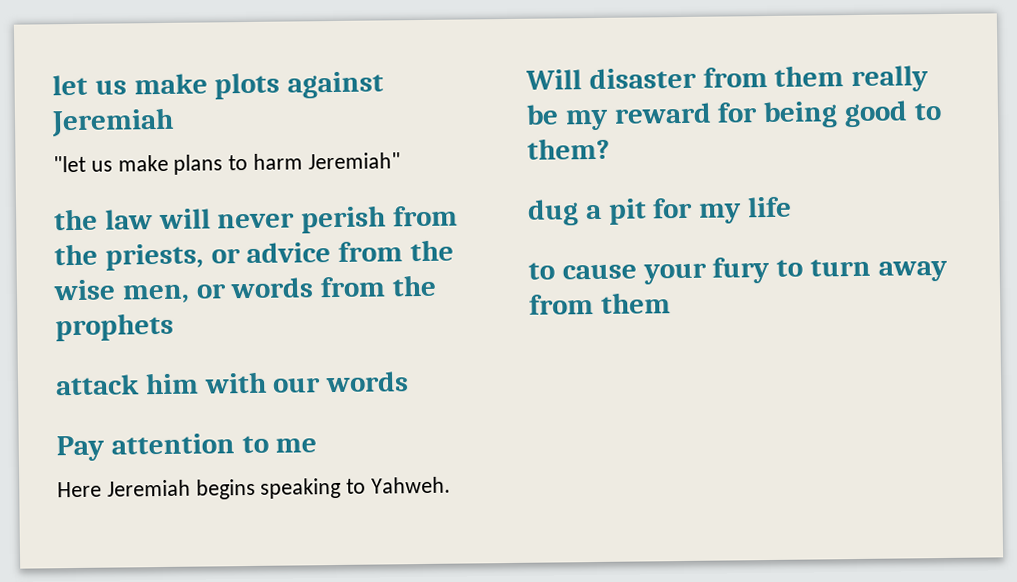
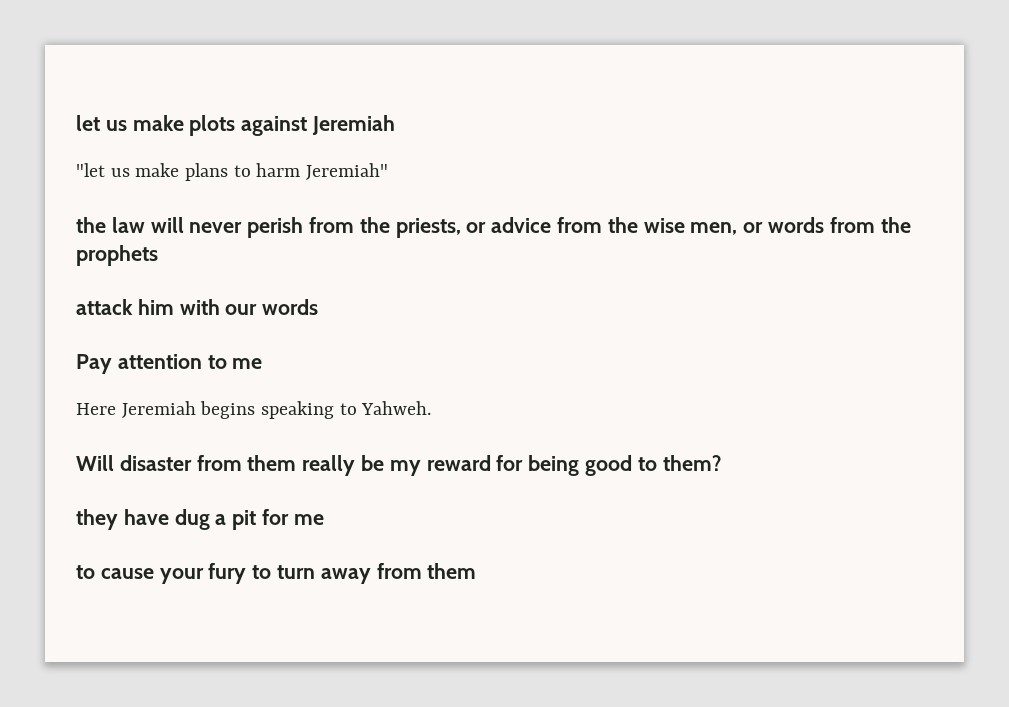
(610, 148) none -> [76,509,169,530] they have
[699,196,793,224] my life -> [293,514,324,525] me

